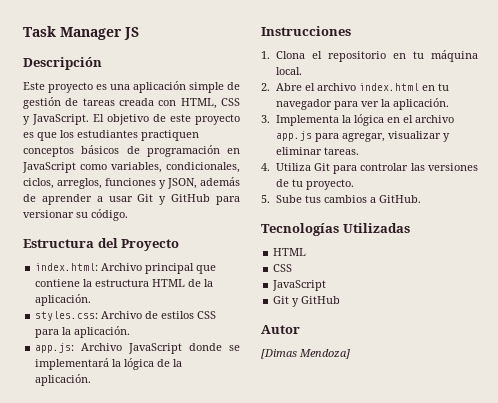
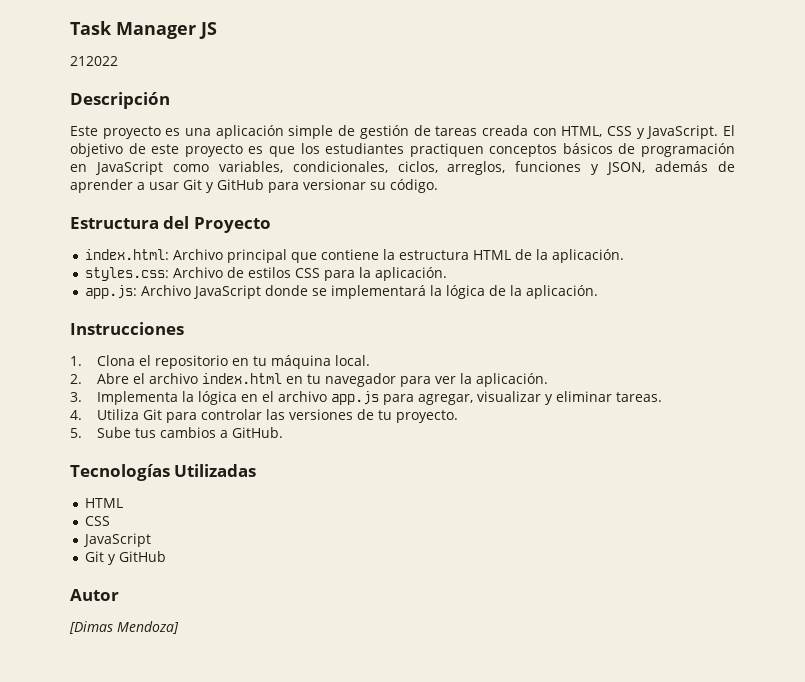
(139, 33) none -> [70,56,118,66] // 212022

